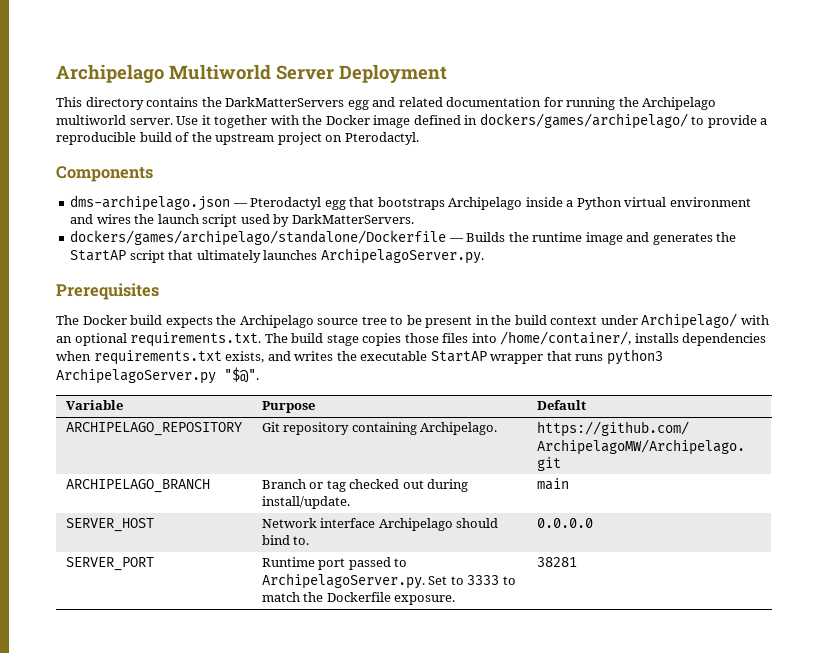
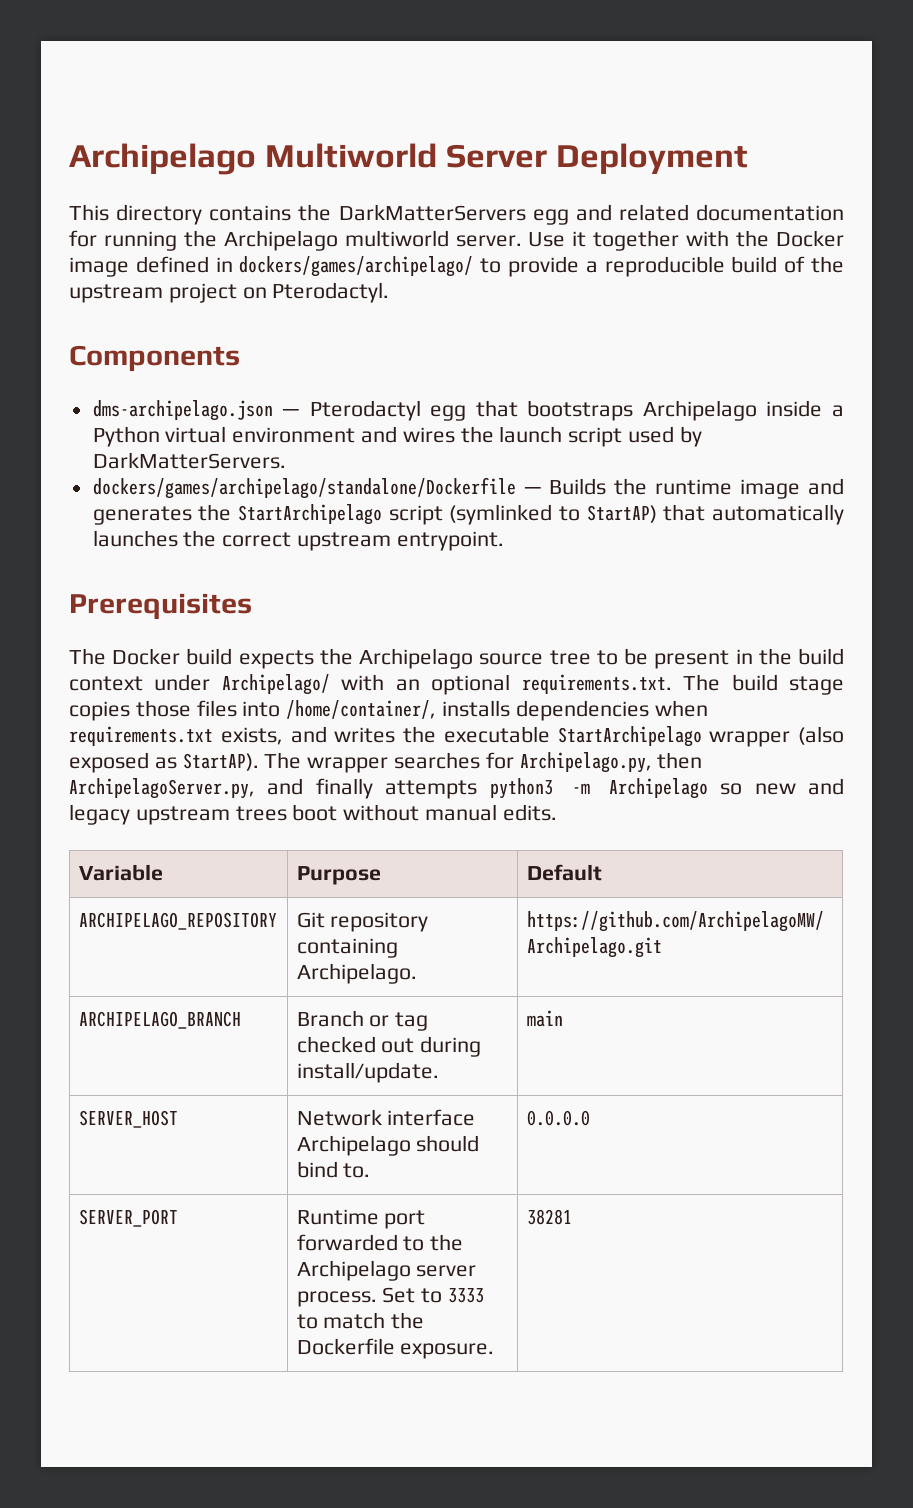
[70,248,484,264] StartAP script that ultimately launches ArchipelagoServer.py. -> [237,504,844,525] [92,530,504,551] StartArchipelago script (symlinked to StartAP) that automatically launches the correct upstream entrypoint.
[430,349,663,365] [56,367,259,384] StartAP wrapper that runs python3 ArchipelagoServer.py "$@". -> [557,726,844,747] [69,752,703,773] [69,778,845,799] [69,804,557,825] StartArchipelago wrapper (also exposed as StartAP). The wrapper searches for Archipelago.py, then ArchipelagoServer.py, and finally attempts python3 -m Archipelago so new and legacy upstream trees boot without manual edits.
[348,557,408,570] [261,573,425,589] passed to ArchipelagoServer.py. -> [296,1234,464,1251] [296,1260,477,1281] [296,1291,377,1307] forwarded to the Archipelago server process.

